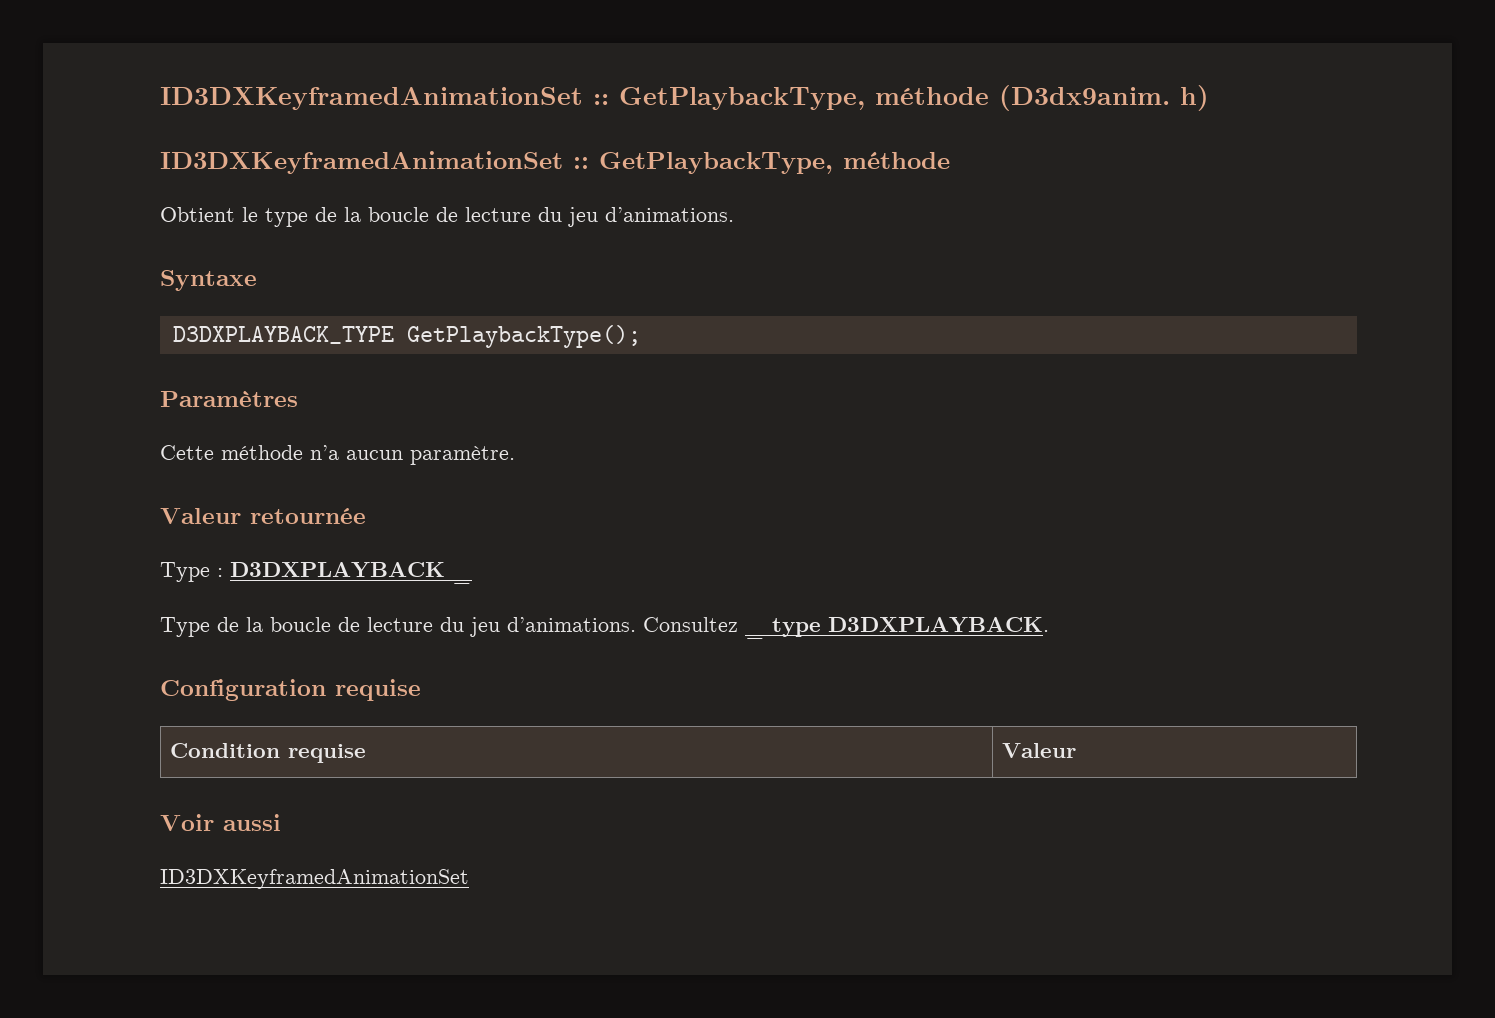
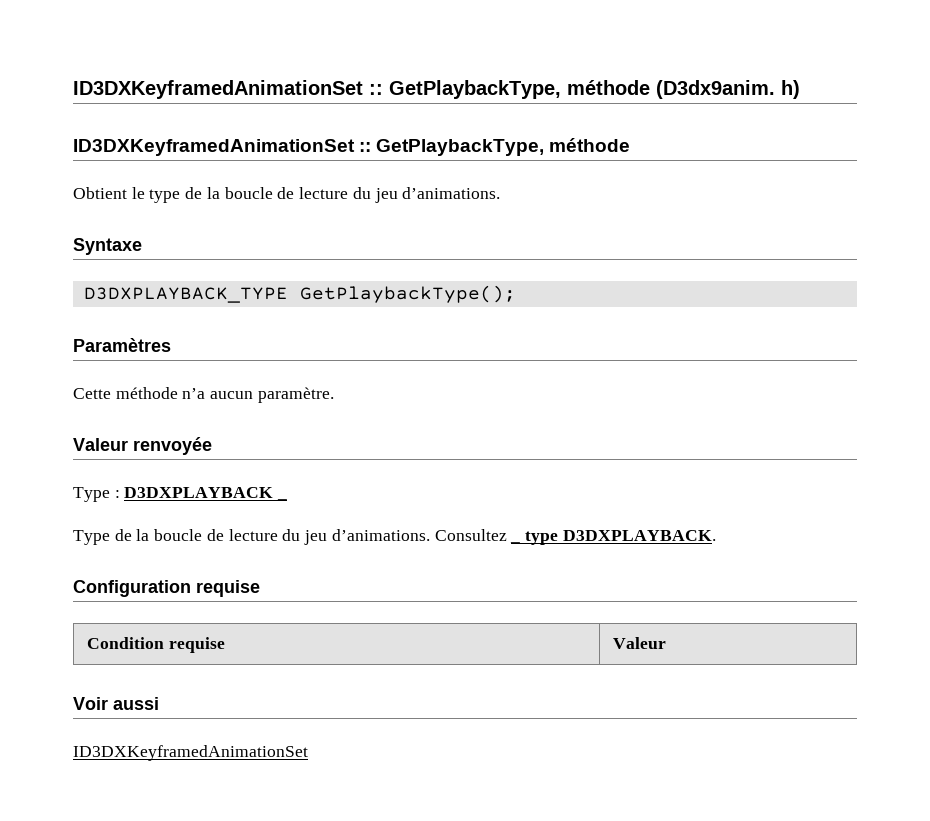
[250,508,366,524] retournée -> [133,437,212,455] renvoyée

